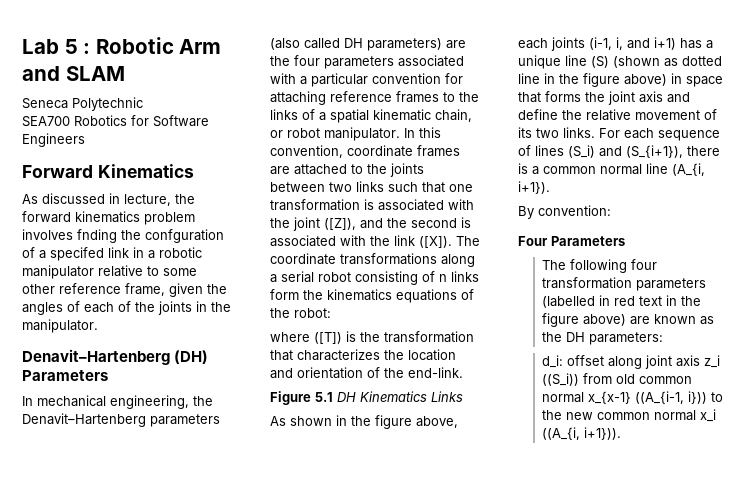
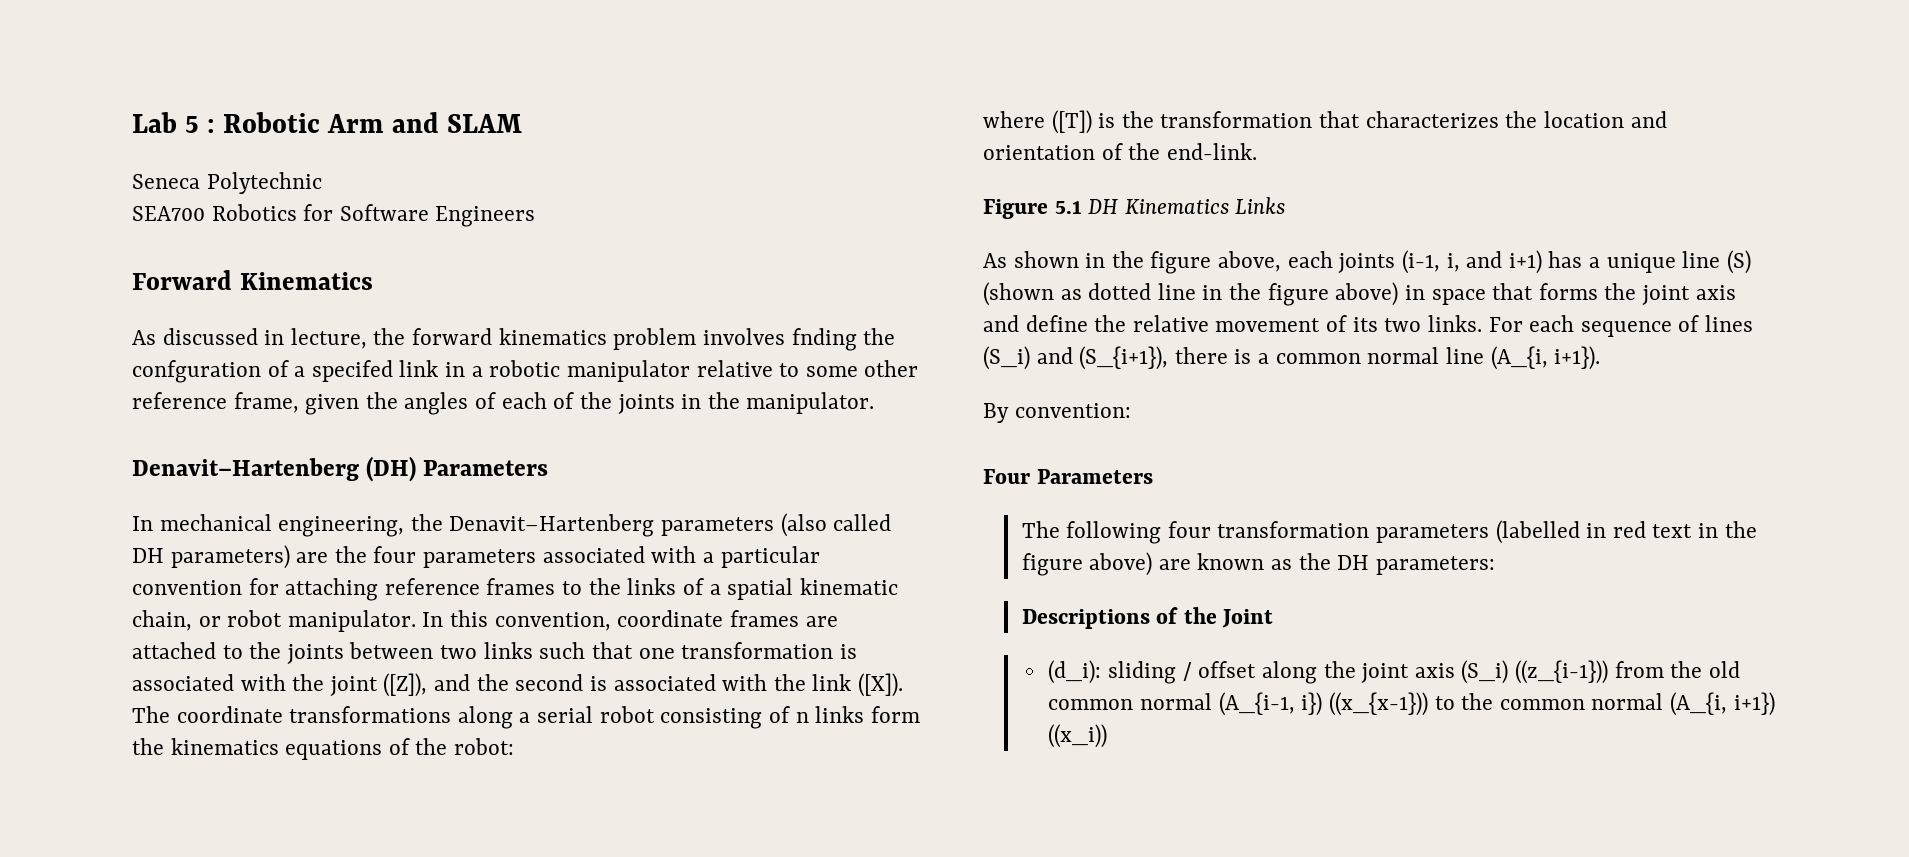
[542,355,564,368] d_i: -> [1021,607,1274,629] [1048,660,1192,684] Descriptions of the Joint // (d_i): sliding /
[645,355,721,369] [542,373,693,386] [542,391,724,404] [542,409,717,422] [542,427,622,440] joint axis z_i ((S_i)) from old common normal x_{x-1} ((A_{i-1, i})) to the new common normal x_i ((A_{i, i+1})). -> [1323,660,1740,684] [1048,692,1775,716] [1048,724,1108,748] the joint axis (S_i) ((z_{i-1})) from the old common normal (A_{i-1, i}) ((x_{x-1})) to the common normal (A_{i, i+1}) ((x_i))

